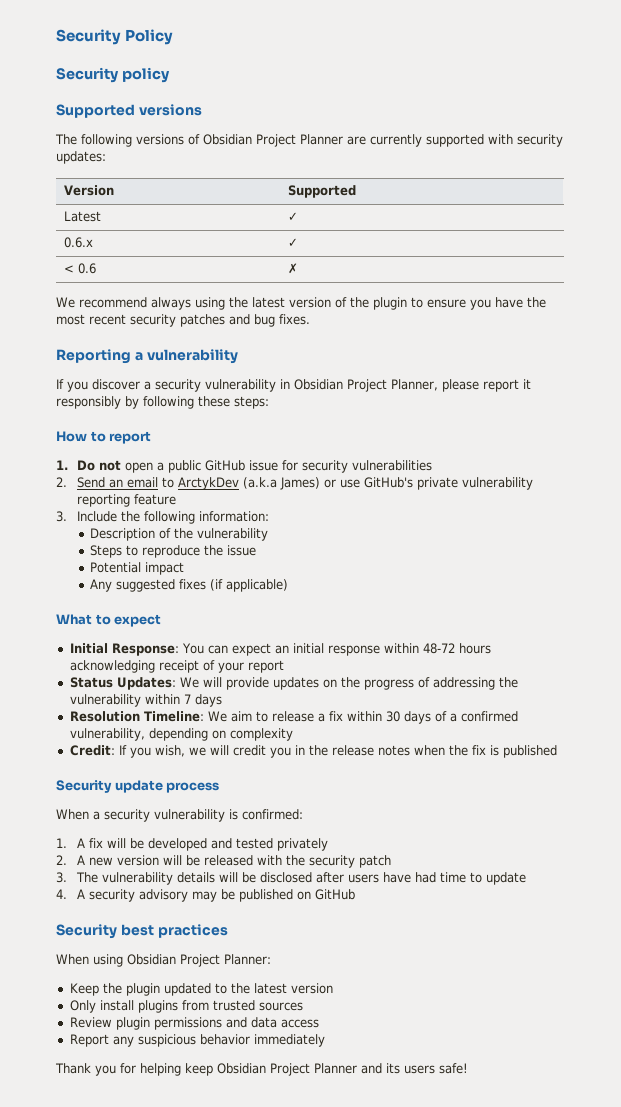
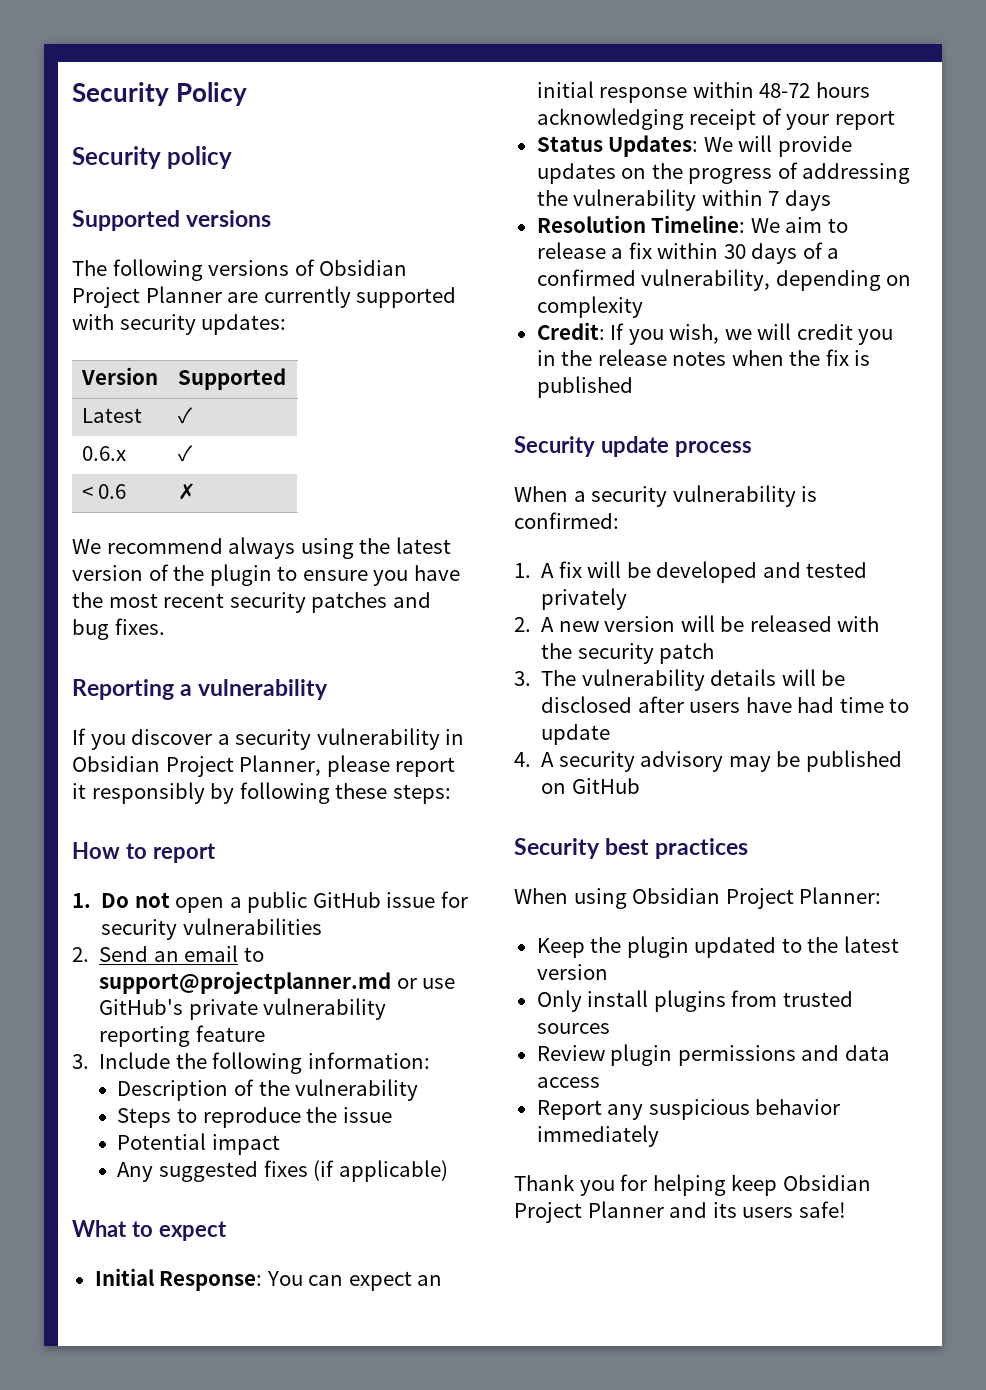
[177,477,320,490] ArctykDev (a.k.a James) -> [99,971,392,994] support@projectplanner.md

